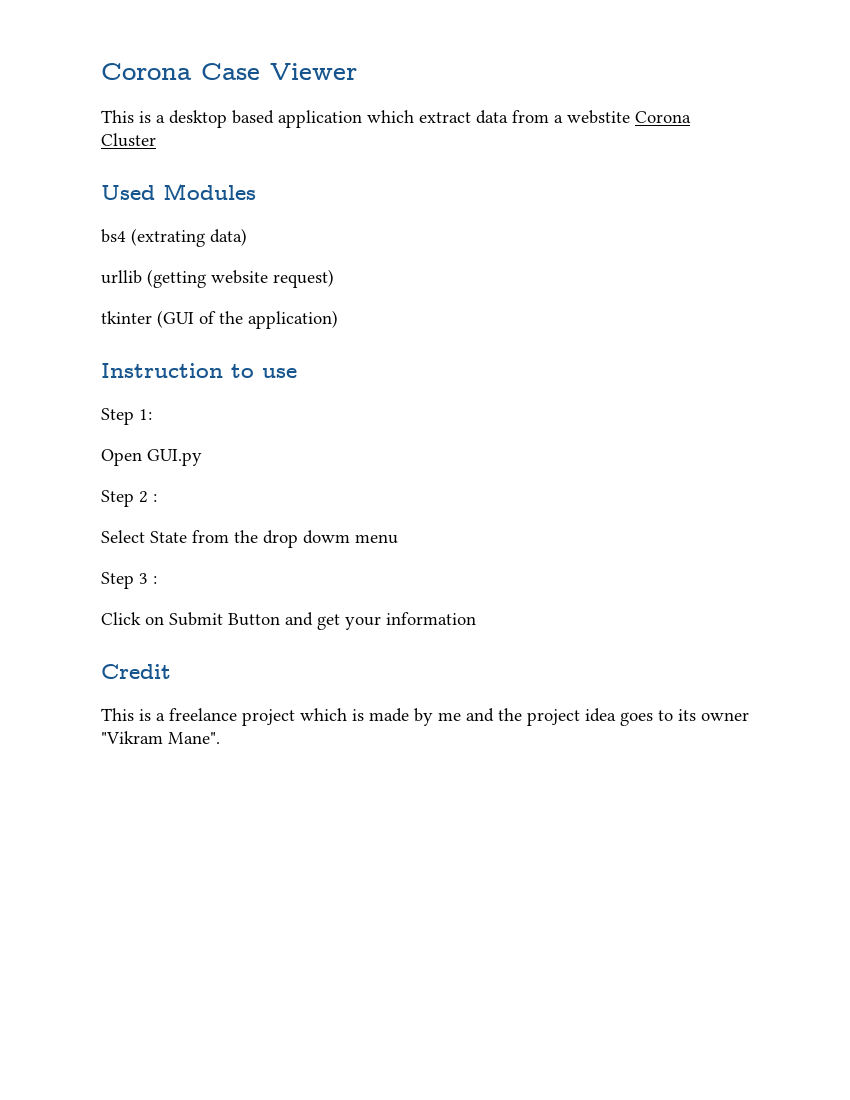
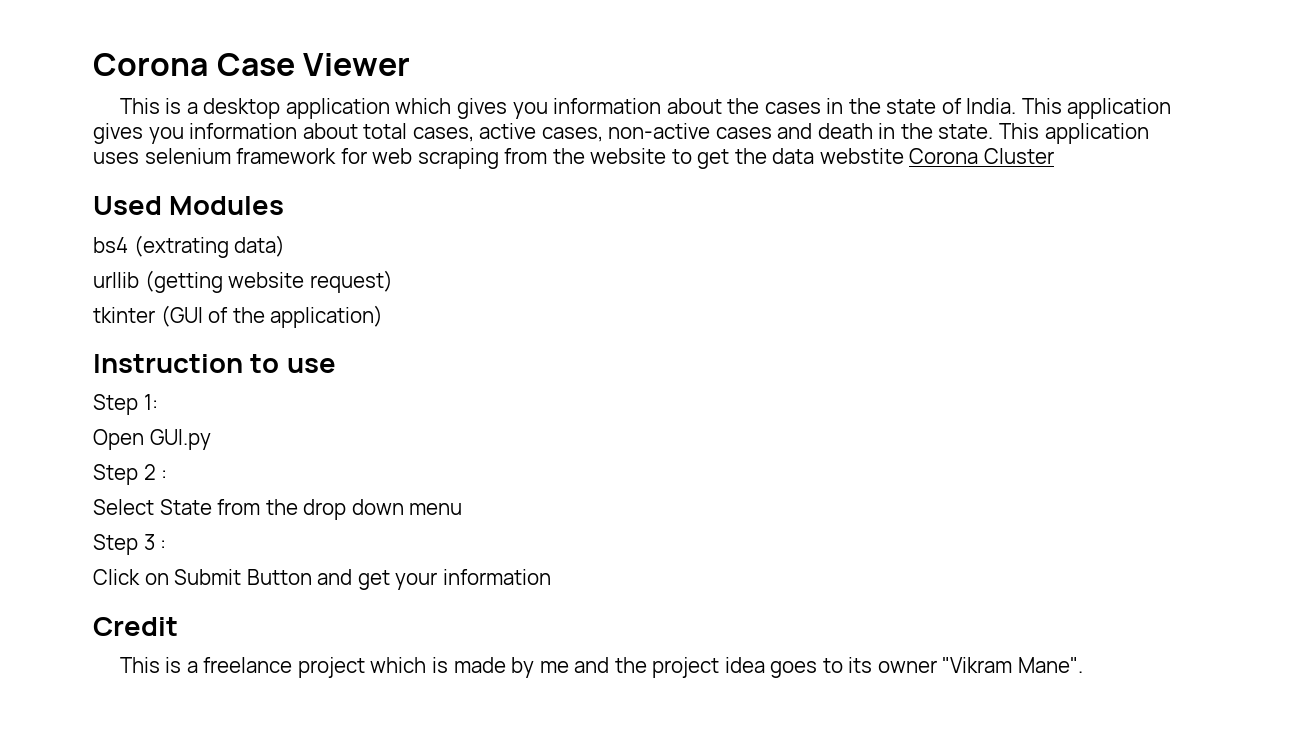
[232,110,274,124] based -> (281, 108) none
[419,110,563,124] extract data from a -> [456,98,1172,119] [93,123,1149,144] [93,148,815,169] gives you information about the cases in the state of India. This application gives you information about total cases, active cases, non-active cases and death in the state. This application uses selenium framework for web scraping from the website to get the data
[303,530,350,544] dowm -> [351,499,404,515] down

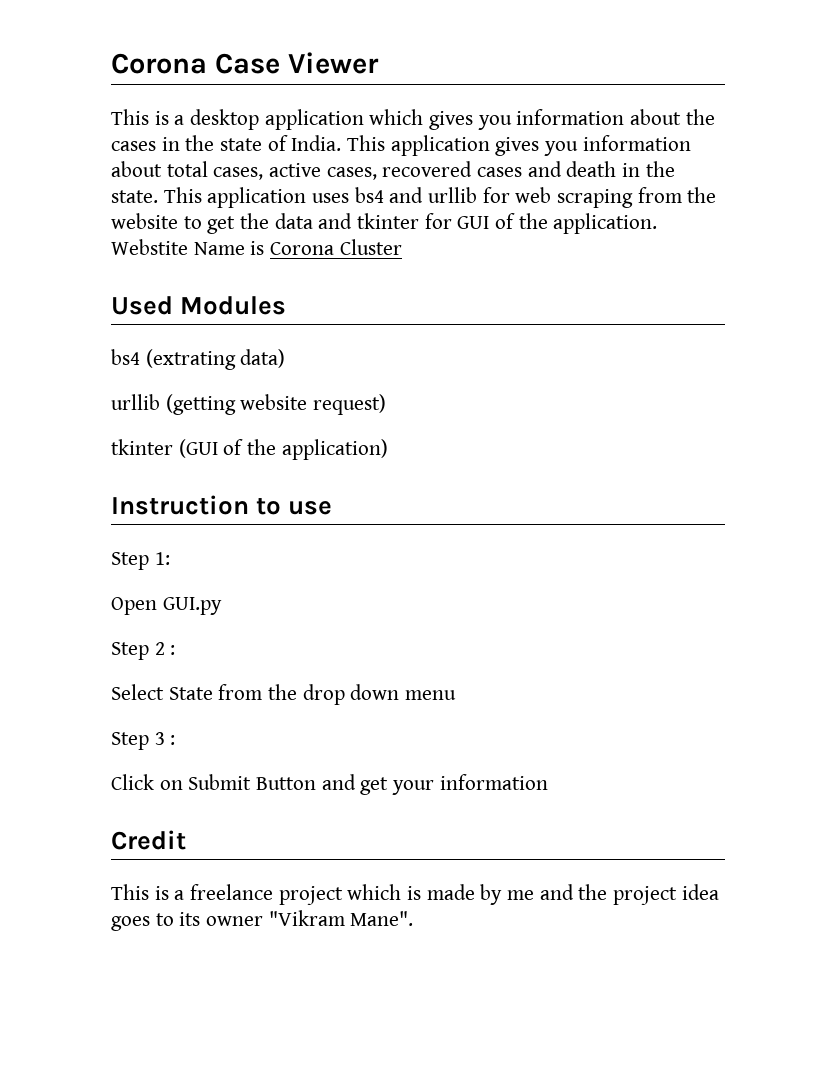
[608,123,711,139] non-active -> [382,161,473,177] recovered
[144,148,337,164] selenium framework -> [354,187,478,203] bs4 and urllib
[819,148,904,164] webstite -> [318,213,658,234] [111,239,265,255] and tkinter for GUI of the application. Webstite Name is

